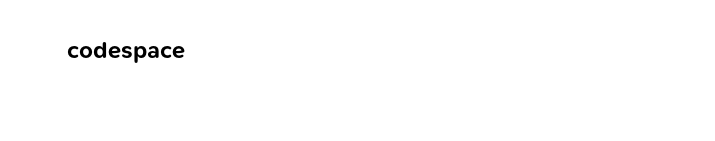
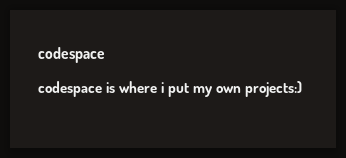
[67,42,185,63] codespace -> [38,47,105,63] [38,81,303,97] codespace // codespace is where i put my own projects:)

